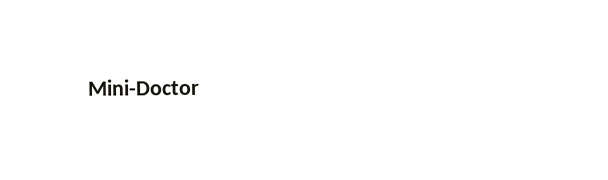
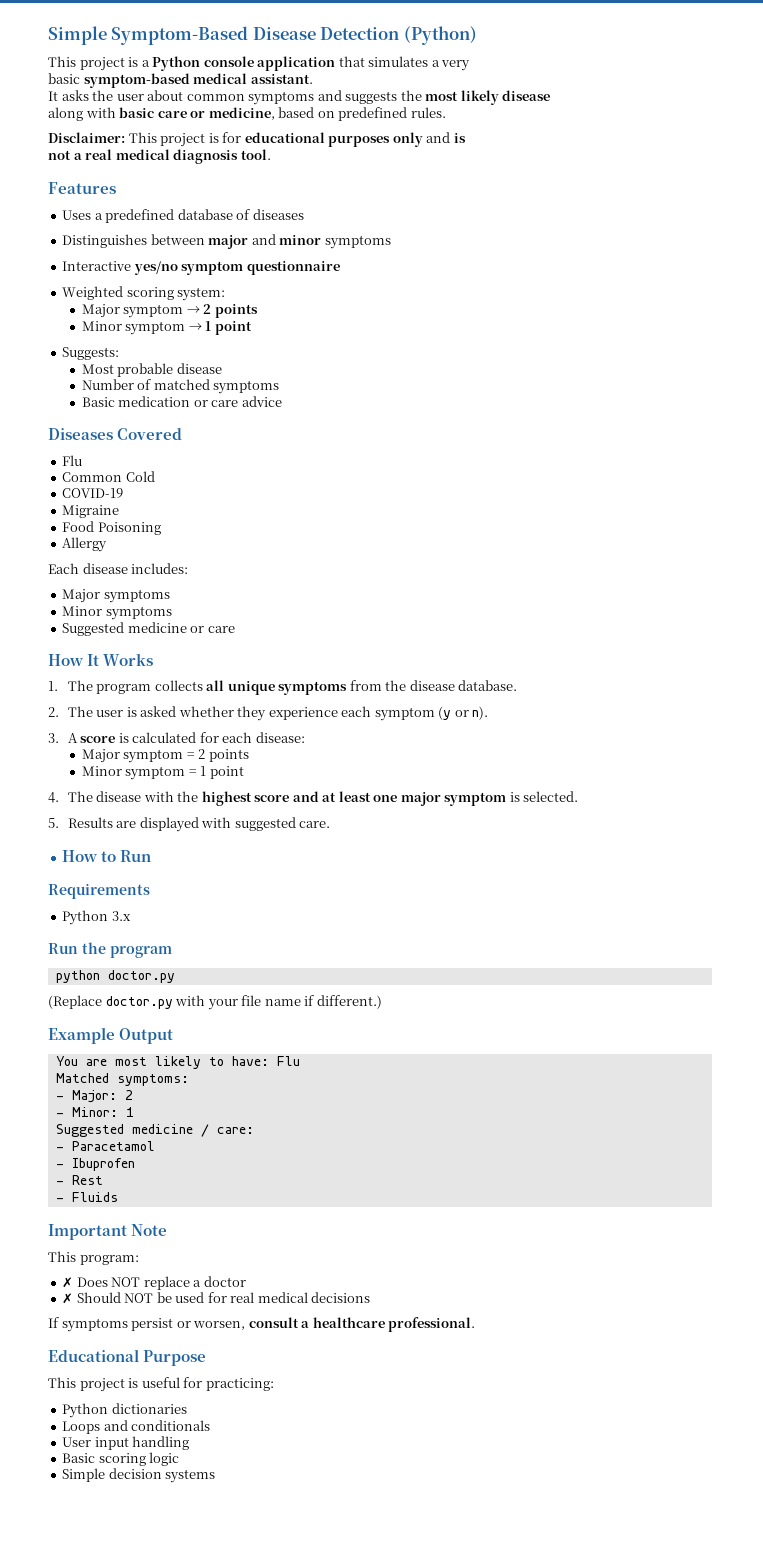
[87,78,200,96] Mini-Doctor -> [48,26,477,45] [48,56,471,71] [48,73,313,88] [48,90,551,105] [48,107,446,121] [48,132,466,147] [48,149,271,164] [48,182,116,194] [62,209,304,223] [62,234,391,249] [62,261,340,275] [62,286,226,301] [81,304,258,318] [81,321,252,335] [62,347,120,360] [81,363,222,377] [81,379,280,394] [81,396,282,407] [48,428,183,440] [62,455,83,466] [62,471,155,482] [62,488,124,498] [62,505,120,518] [62,521,161,535] [62,537,108,552] [48,563,189,574] [62,589,170,603] [62,606,172,620] [62,622,235,636] [48,653,154,666] [48,680,518,695] [48,706,489,721] [48,732,305,743] [81,749,249,763] [81,766,244,780] [48,791,579,806] [48,817,331,832] [62,850,152,862] [48,883,150,899] [62,910,131,925] [48,942,172,958] [55,970,175,983] [48,995,382,1010] [48,1027,174,1044] [55,1056,300,1069] [55,1073,189,1086] [55,1090,133,1103] [55,1107,134,1117] [55,1124,254,1137] [55,1141,155,1151] [55,1158,135,1171] [55,1175,103,1185] [55,1192,118,1202] [48,1224,168,1240] [48,1251,139,1265] [62,1276,246,1290] [62,1292,371,1304] [48,1317,476,1332] [48,1349,207,1366] [48,1377,274,1392] [62,1403,187,1418] [62,1420,211,1434] [62,1436,190,1450] [62,1452,180,1466] [62,1468,216,1483] Simple Symptom-Based Disease Detection (Python) // This project is a Python console application that simulates a very // basic symptom-based medical assistant. // It asks the user about common symptoms and suggests the most likely disease // along with basic care or medicine, based on predefined rules. // Disclaimer: This project is for educational purposes only and is // not a real medical diagnosis tool. // Features // Uses a predefined database of diseases // Distinguishes between major and minor symptoms // Interactive yes/no symptom questionnaire // Weighted scoring system: // Major symptom → 2 points // Minor symptom → 1 point // Suggests: // Most probable disease // Number of matched symptoms // Basic medication or care advice // Diseases Covered // Flu // Common Cold // COVID-19 // Migraine // Food Poisoning // Allergy // Each disease includes: // Major symptoms // Minor symptoms // Suggested medicine or care // How It Works // 1. The program collects all unique symptoms from the disease database. // 2. The user is asked whether they experience each symptom (y or n). // 3. A score is calculated for each disease: // Major symptom = 2 points // Minor symptom = 1 point // 4. The disease with the highest score and at least one major symptom is selected. // 5. Results are displayed with suggested care. // How to Run // Requirements // Python 3.x // Run the program // python doctor.py // (Replace doctor.py with your file name if different.) // Example Output // You are most likely to have: Flu // Matched symptoms: // - Major: 2 // - Minor: 1 // Suggested medicine / care: // - Paracetamol // - Ibuprofen // - Rest // - Fluids // Important Note // This program: // ✗ Does NOT replace a doctor // ✗ Should NOT be used for real medical decisions // If symptoms persist or worsen, consult a healthcare professional. // Educational Purpose // This project is useful for practicing: // Python dictionaries // Loops and conditionals // User input handling // Basic scoring logic // Simple decision systems

